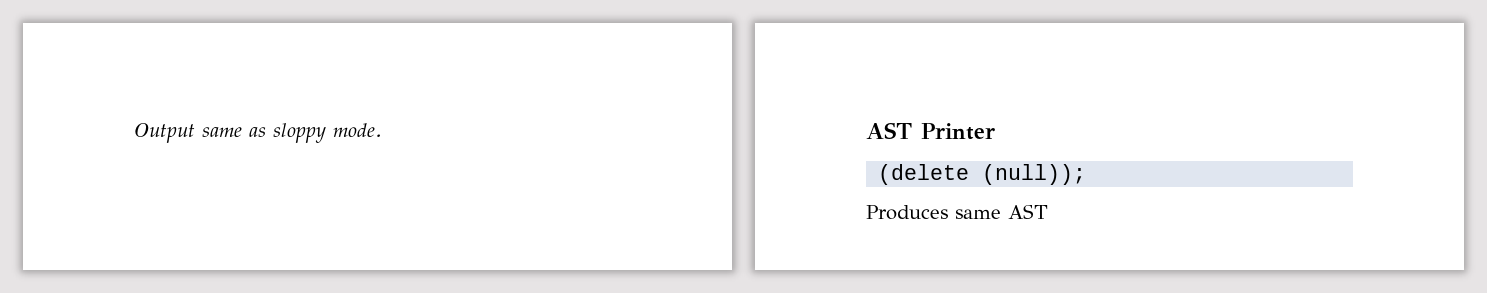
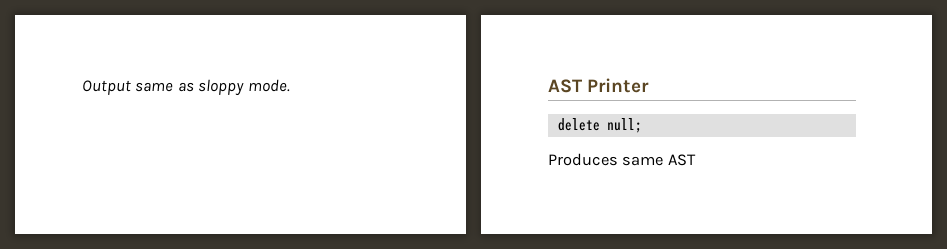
[878,164,1087,185] (delete (null)); -> [557,118,642,133] delete null;

